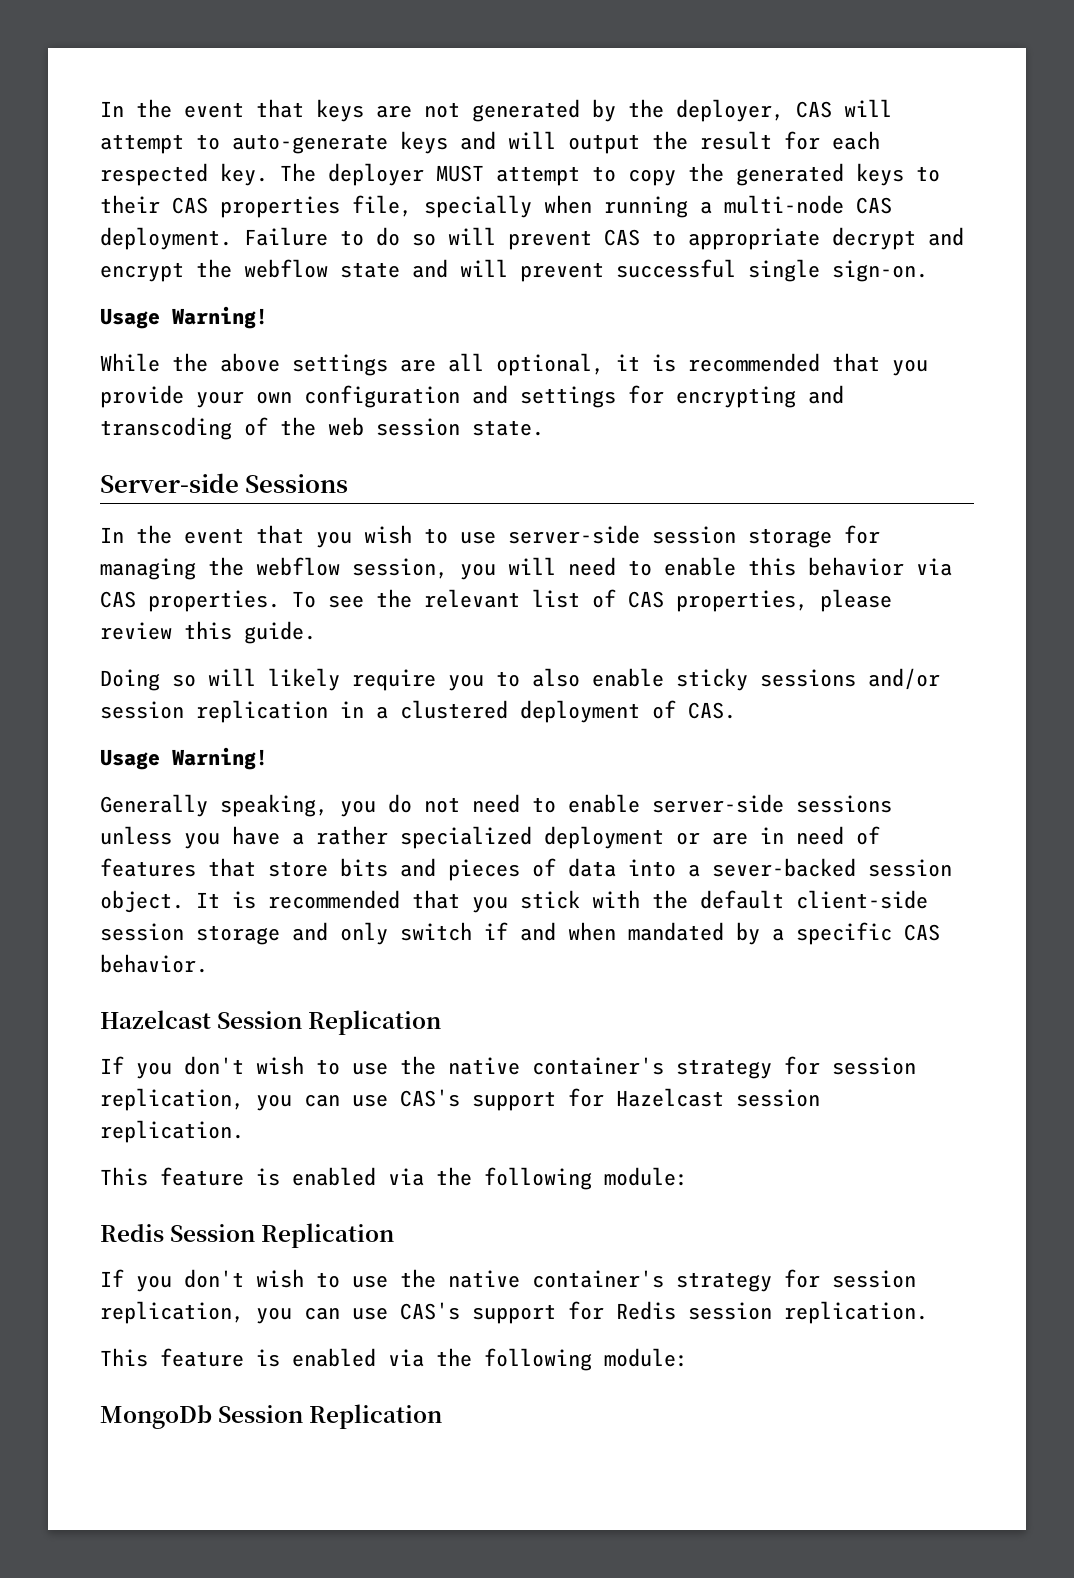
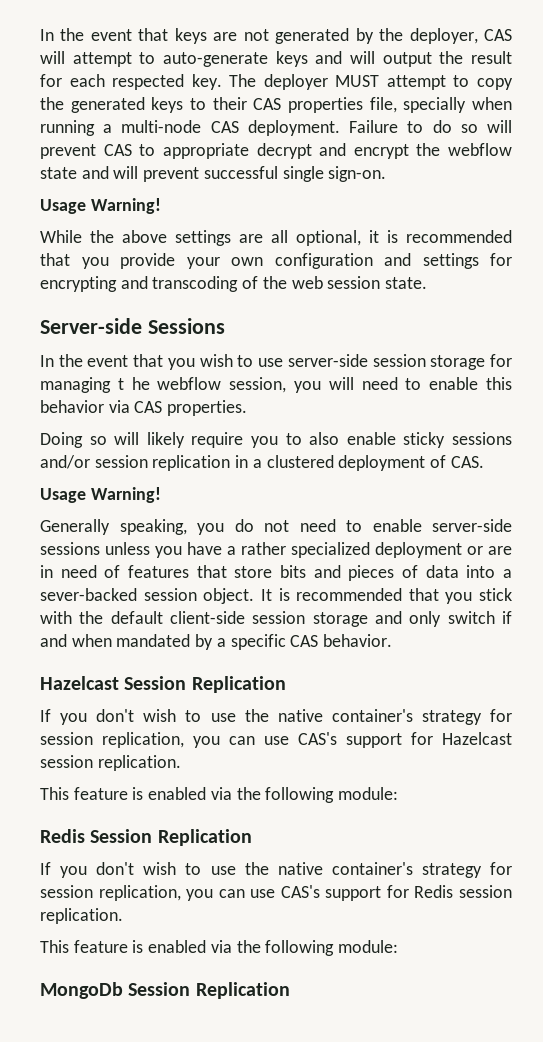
[208,557,244,576] the -> [117,377,150,390] t he
[292,589,892,612] [100,621,316,644] To see the relevant list of CAS properties, please review this guide. -> (248, 408) none

